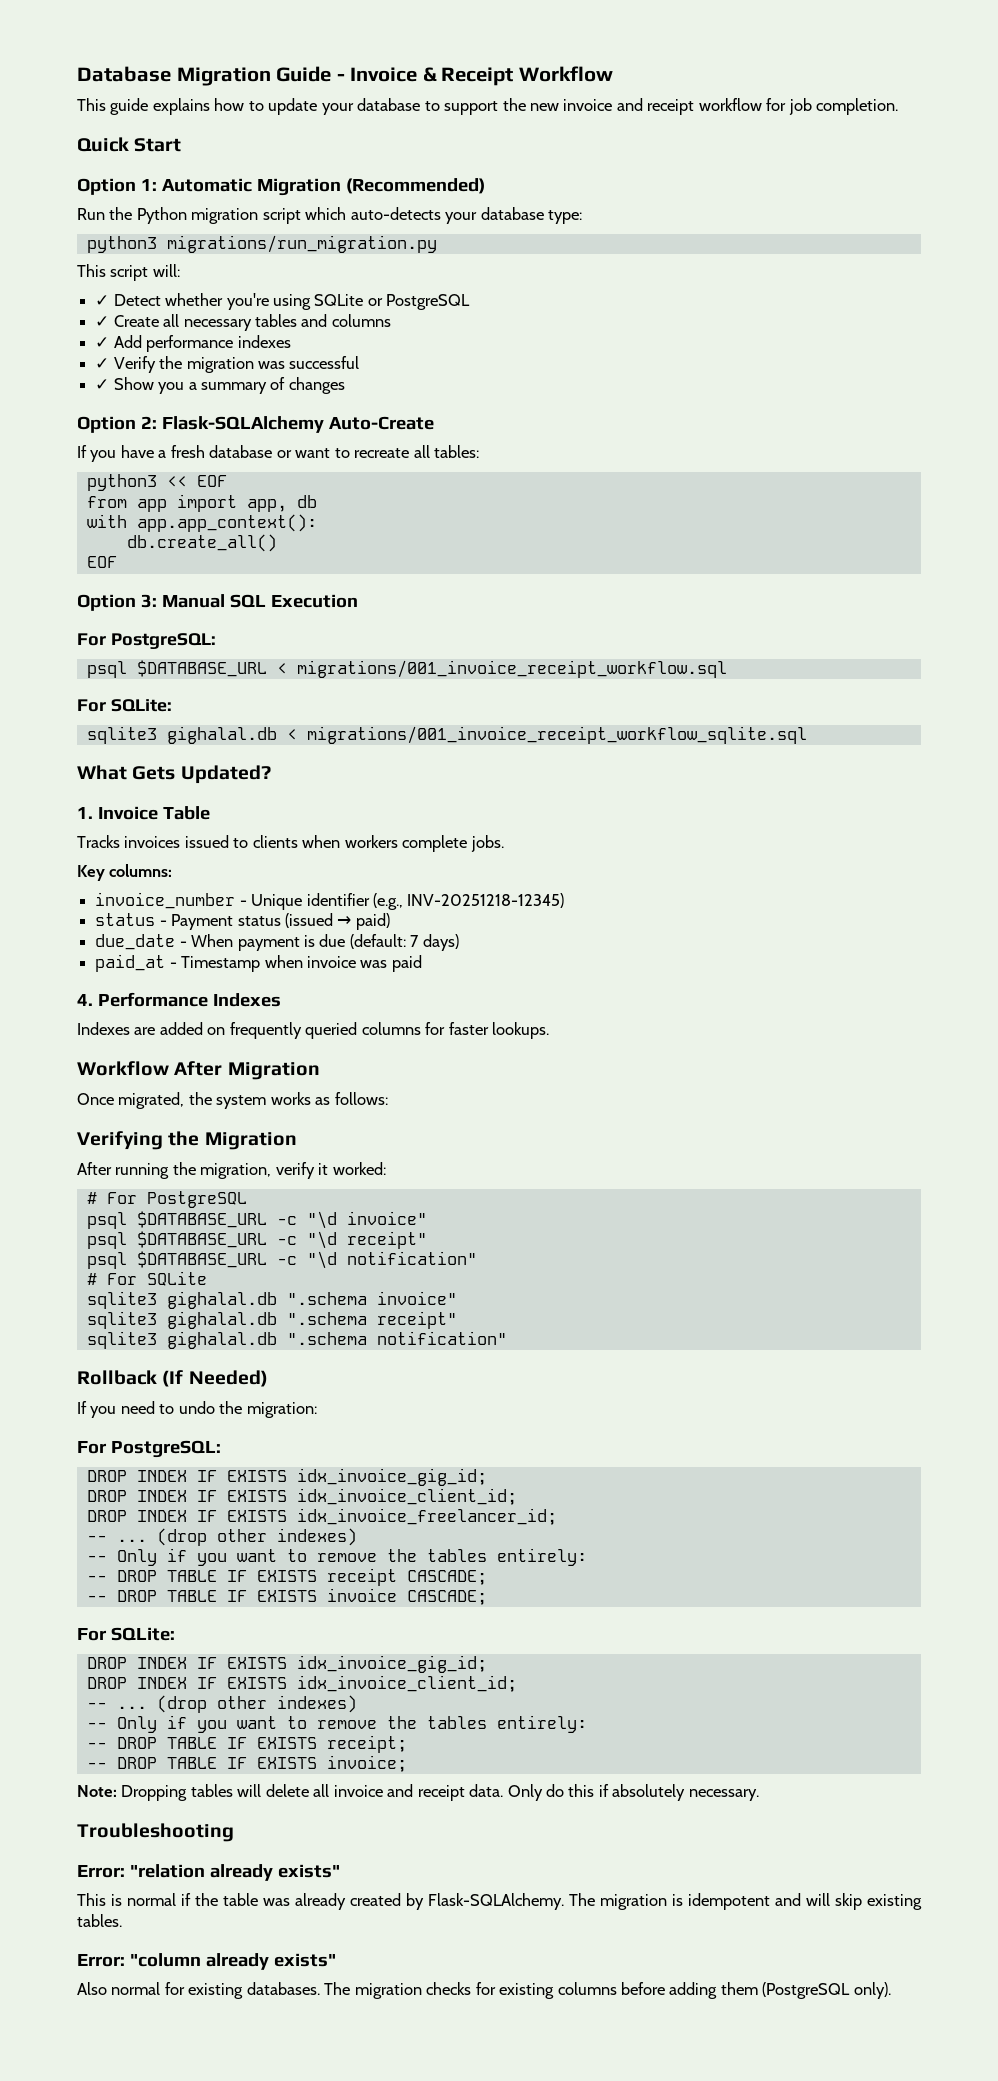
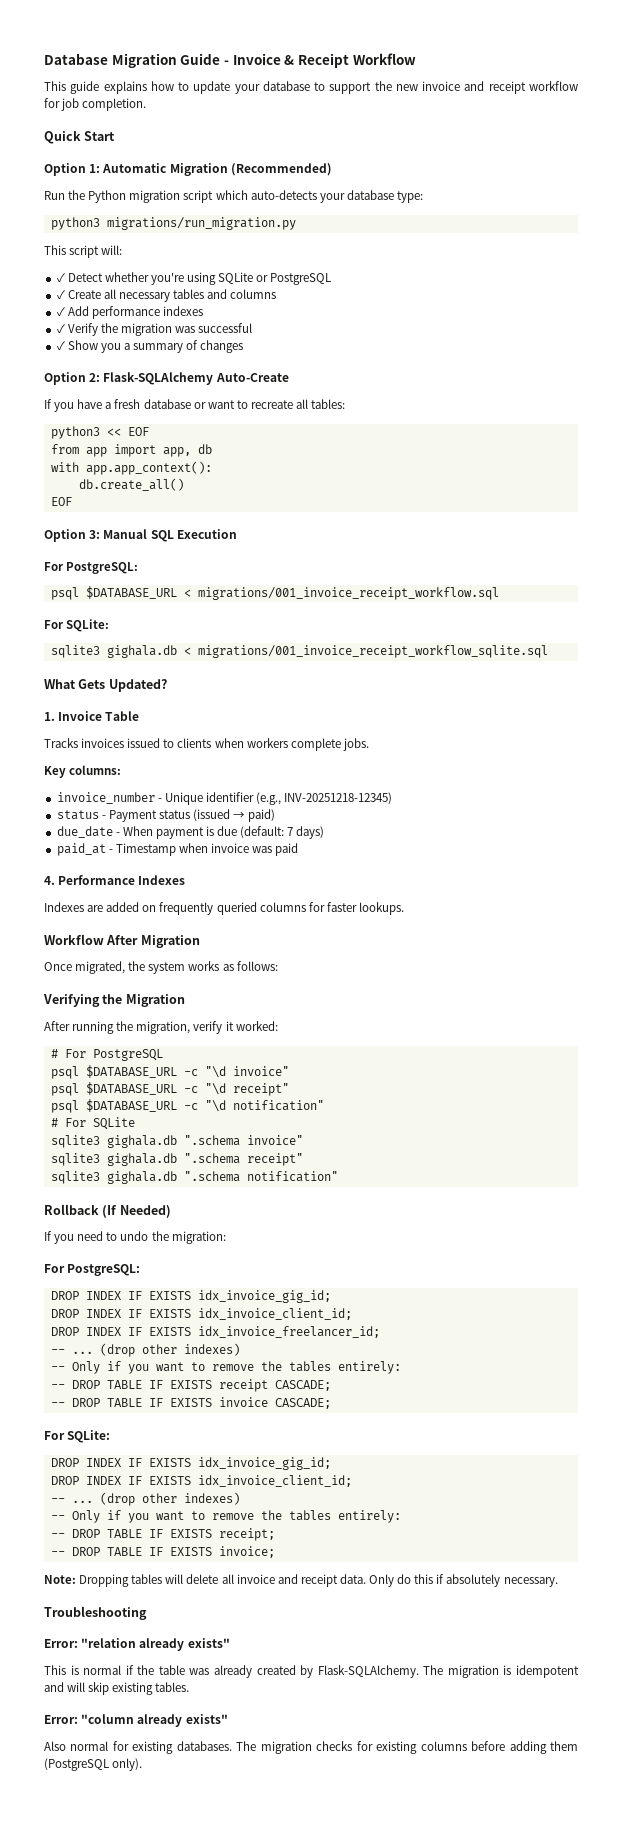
[166,726,277,744] gighalal.db -> [106,645,177,658] gighala.db
[166,1291,277,1309] gighalal.db -> [106,1135,177,1148] gighala.db
[166,1311,277,1329] gighalal.db -> [106,1153,177,1166] gighala.db
[166,1331,277,1349] gighalal.db -> [106,1171,177,1184] gighala.db

